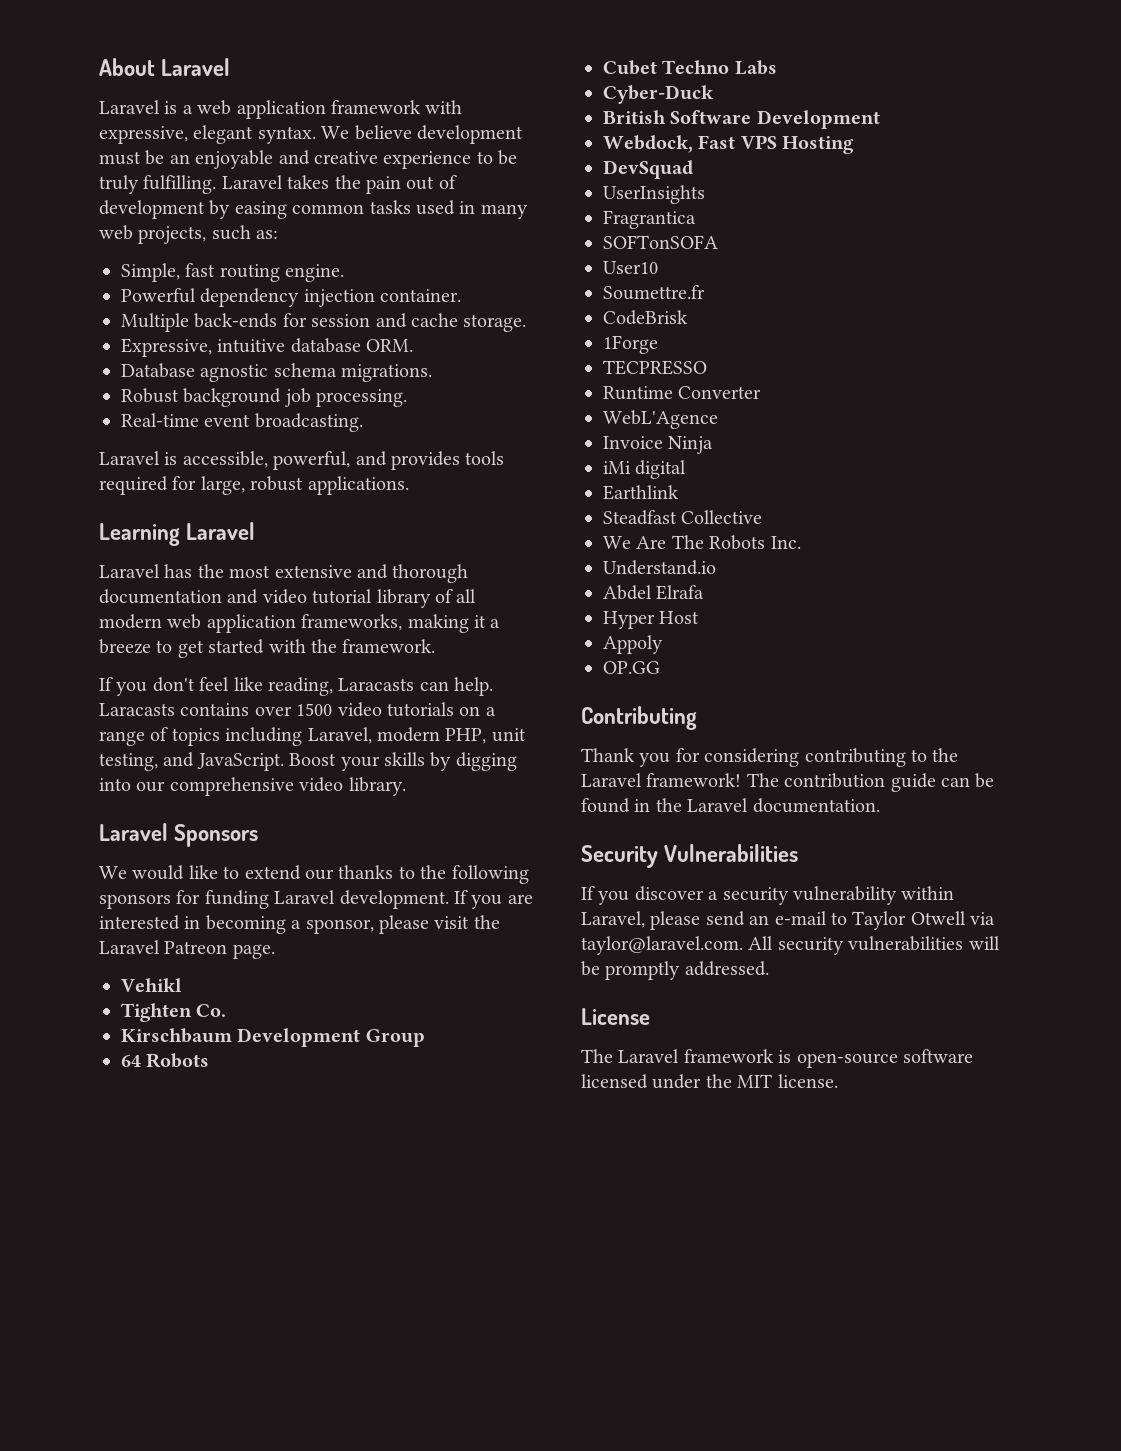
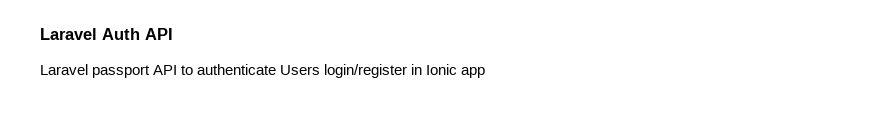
[99,58,231,76] [99,100,463,119] [99,125,523,144] [99,150,518,169] [99,175,457,194] [99,200,528,219] [99,225,279,244] [121,263,345,282] [121,288,462,307] [121,313,527,332] [121,338,414,357] [121,363,433,382] [121,388,408,407] [121,413,363,432] [99,451,505,470] [99,476,409,495] [99,522,256,546] [99,564,469,583] [99,589,477,608] [99,614,501,633] [99,639,436,658] [99,677,494,696] [99,702,496,717] [99,727,526,746] [99,752,517,771] [99,777,406,796] [99,823,259,847] [99,865,529,884] [99,890,533,909] [99,915,500,934] [99,940,275,959] [121,978,182,992] [121,1003,227,1022] [121,1028,425,1047] [121,1053,210,1068] [603,60,777,75] [603,85,714,104] [603,110,880,129] [603,135,855,154] [603,160,693,179] [603,185,705,204] [603,210,696,229] [603,235,718,249] [603,261,658,274] [603,285,705,300] [603,310,688,325] [603,335,658,354] [603,360,707,375] [603,386,762,400] [603,410,718,429] [603,436,714,454] [603,460,687,479] [603,485,679,500] [603,510,763,525] [603,535,801,550] [603,560,716,575] [603,585,705,600] [603,611,700,629] [603,635,663,654] [603,661,660,674] [581,706,697,730] [581,748,959,767] [581,773,995,792] [581,798,880,813] [581,844,799,868] [581,886,955,905] [581,911,996,930] [581,936,1000,955] [581,961,769,980] [581,1008,650,1025] [581,1049,973,1068] [581,1074,838,1089] About Laravel // Laravel is a web application framework with expressive, elegant syntax. We believe development must be an enjoyable and creative experience to be truly fulfilling. Laravel takes the pain out of development by easing common tasks used in many web projects, such as: // Simple, fast routing engine. // Powerful dependency injection container. // Multiple back-ends for session and cache storage. // Expressive, intuitive database ORM. // Database agnostic schema migrations. // Robust background job processing. // Real-time event broadcasting. // Laravel is accessible, powerful, and provides tools required for large, robust applications. // Learning Laravel // Laravel has the most extensive and thorough documentation and video tutorial library of all modern web application frameworks, making it a breeze to get started with the framework. // If you don't feel like reading, Laracasts can help. Laracasts contains over 1500 video tutorials on a range of topics including Laravel, modern PHP, unit testing, and JavaScript. Boost your skills by digging into our comprehensive video library. // Laravel Sponsors // We would like to extend our thanks to the following sponsors for funding Laravel development. If you are interested in becoming a sponsor, please visit the Laravel Patreon page. // Vehikl // Tighten Co. // Kirschbaum Development Group // 64 Robots // Cubet Techno Labs // Cyber-Duck // British Software Development // Webdock, Fast VPS Hosting // DevSquad // UserInsights // Fragrantica // SOFTonSOFA // User10 // Soumettre.fr // CodeBrisk // 1Forge // TECPRESSO // Runtime Converter // WebL'Agence // Invoice Ninja // iMi digital // Earthlink // Steadfast Collective // We Are The Robots Inc. // Understand.io // Abdel Elrafa // Hyper Host // Appoly // OP.GG // Contributing // Thank you for considering contributing to the Laravel framework! The contribution guide can be found in the Laravel documentation. // Security Vulnerabilities // If you discover a security vulnerability within Laravel, please send an e-mail to Taylor Otwell via taylor@laravel.com. All security vulnerabilities will be promptly addressed. // License // The Laravel framework is open-source software licensed under the MIT license. -> [40,28,173,40] [40,64,486,78] Laravel Auth API // Laravel passport API to authenticate Users login/register in Ionic app

